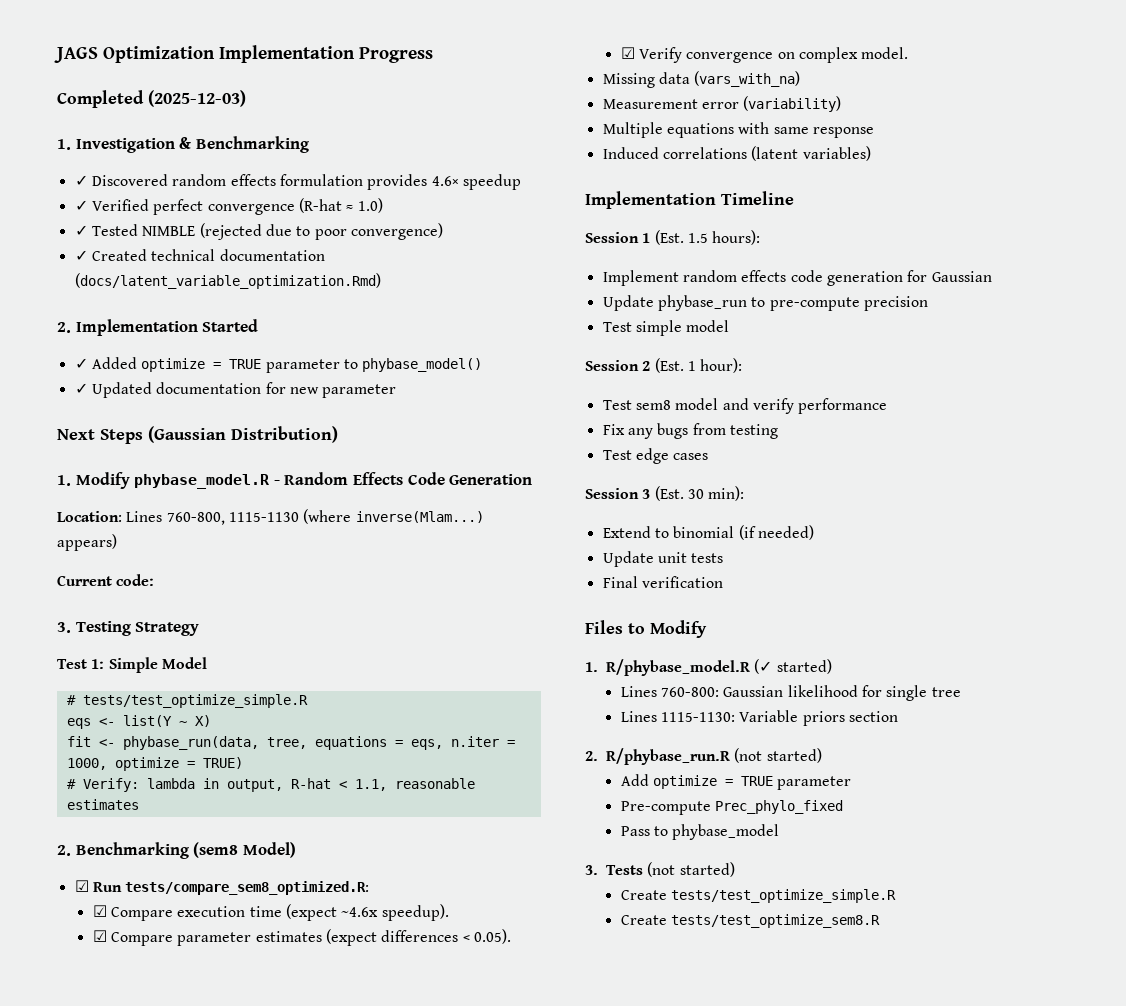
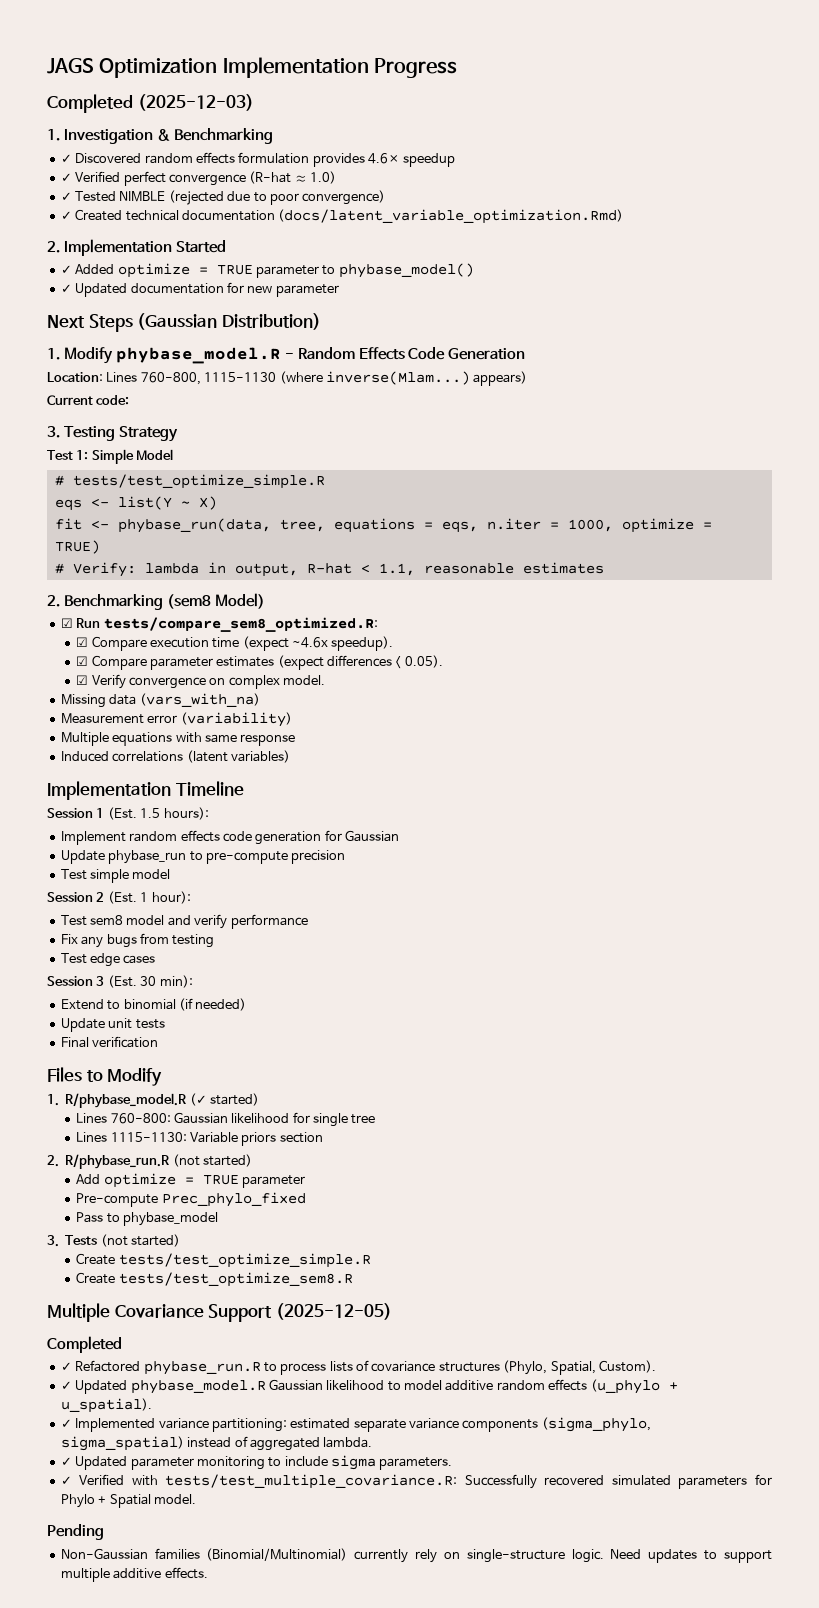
(880, 921) none -> [47,1303,392,1322] [47,1336,122,1353] [60,1360,656,1375] [60,1379,678,1394] [60,1398,152,1413] [60,1417,651,1432] [60,1436,373,1451] [60,1455,453,1470] [60,1474,772,1489] [60,1494,196,1508] [47,1524,104,1540] [60,1548,773,1563] [60,1567,208,1582] // Multiple Covariance Support (2025-12-05) // Completed // ✓ Refactored phybase_run.R to process lists of covariance structures (Phylo, Spatial, Custom). // ✓ Updated phybase_model.R Gaussian likelihood to model additive random effects (u_phylo + u_spatial). // ✓ Implemented variance partitioning: estimated separate variance components (sigma_phylo, sigma_spatial) instead of aggregated lambda. // ✓ Updated parameter monitoring to include sigma parameters. // ✓ Verified with tests/test_multiple_covariance.R: Successfully recovered simulated parameters for Phylo + Spatial model. // Pending // Non-Gaussian families (Binomial/Multinomial) currently rely on single-structure logic. Need updates to support multiple additive effects.

